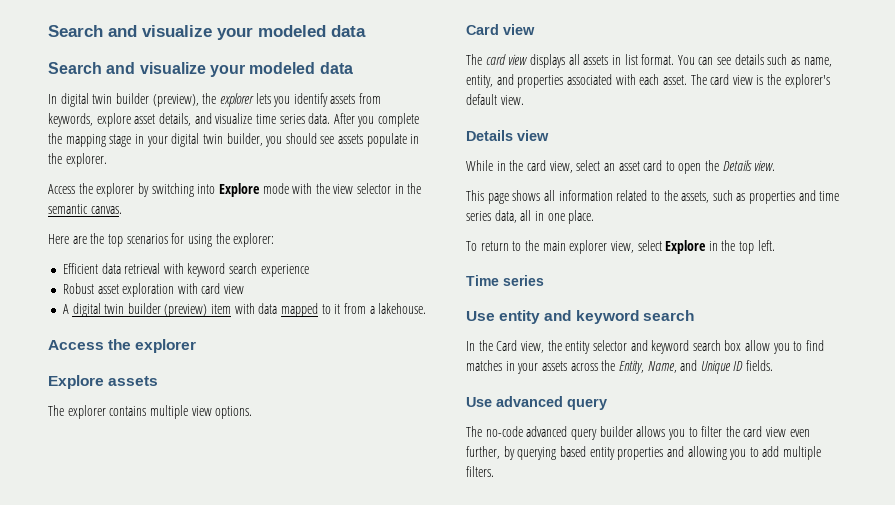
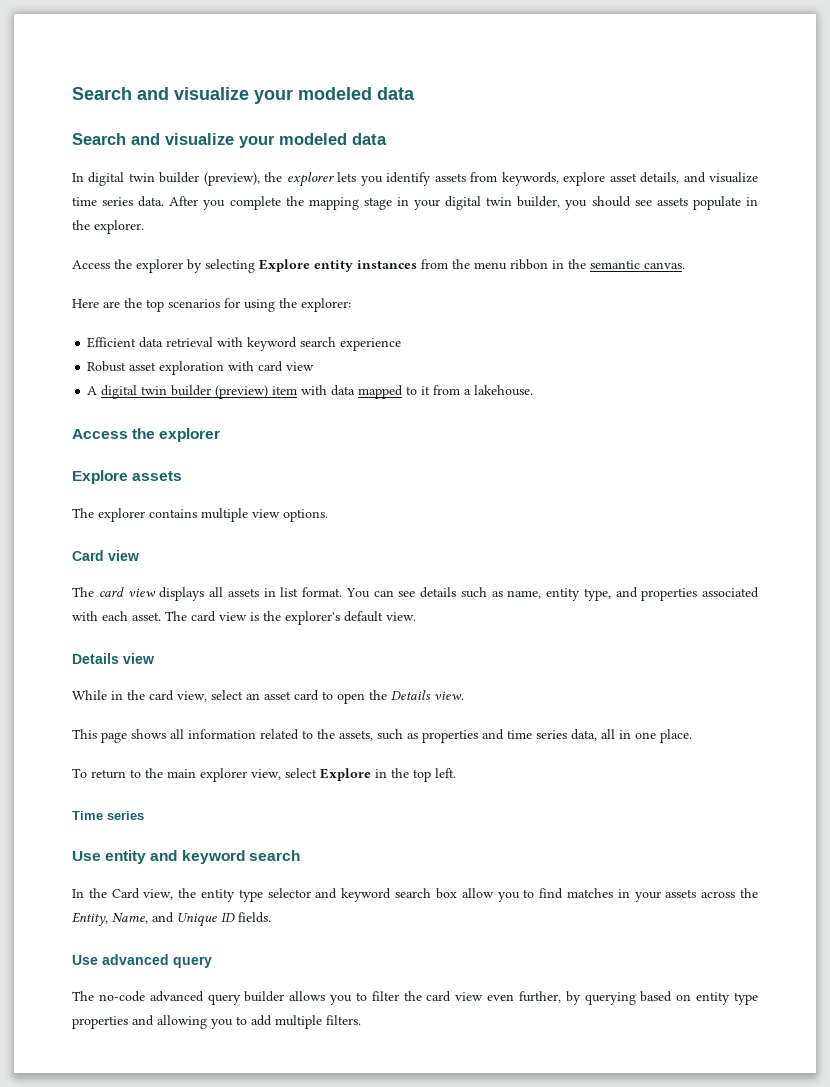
[151,183,392,197] switching into Explore mode with the view selector -> [205,259,548,273] selecting Explore entity instances from the menu ribbon
[466,75,493,88] entity, -> [546,588,611,601] entity type,
(591, 347) none -> [238,889,263,902] type
[589,447,615,460] entity -> [676,992,759,1005] on entity type

